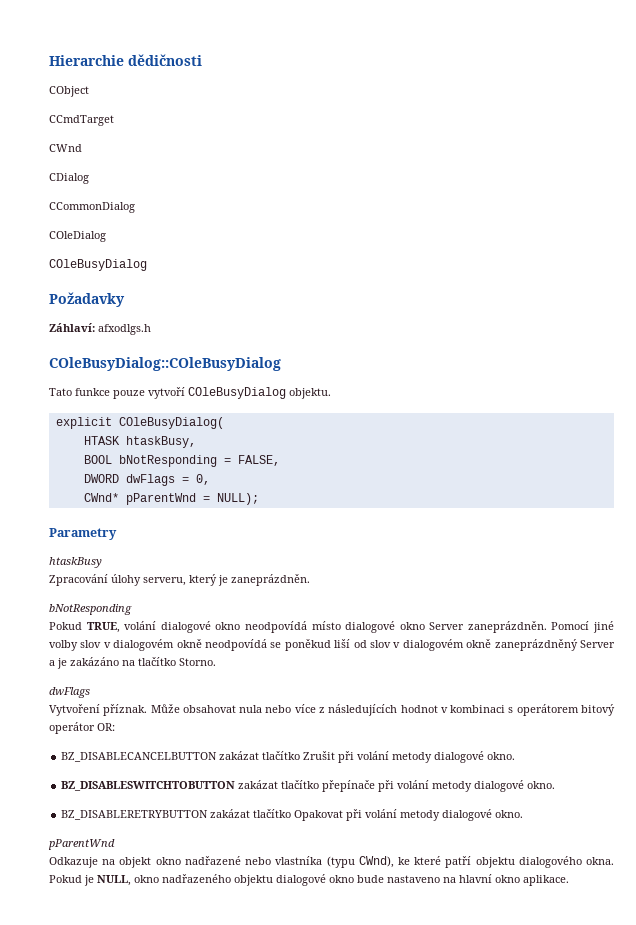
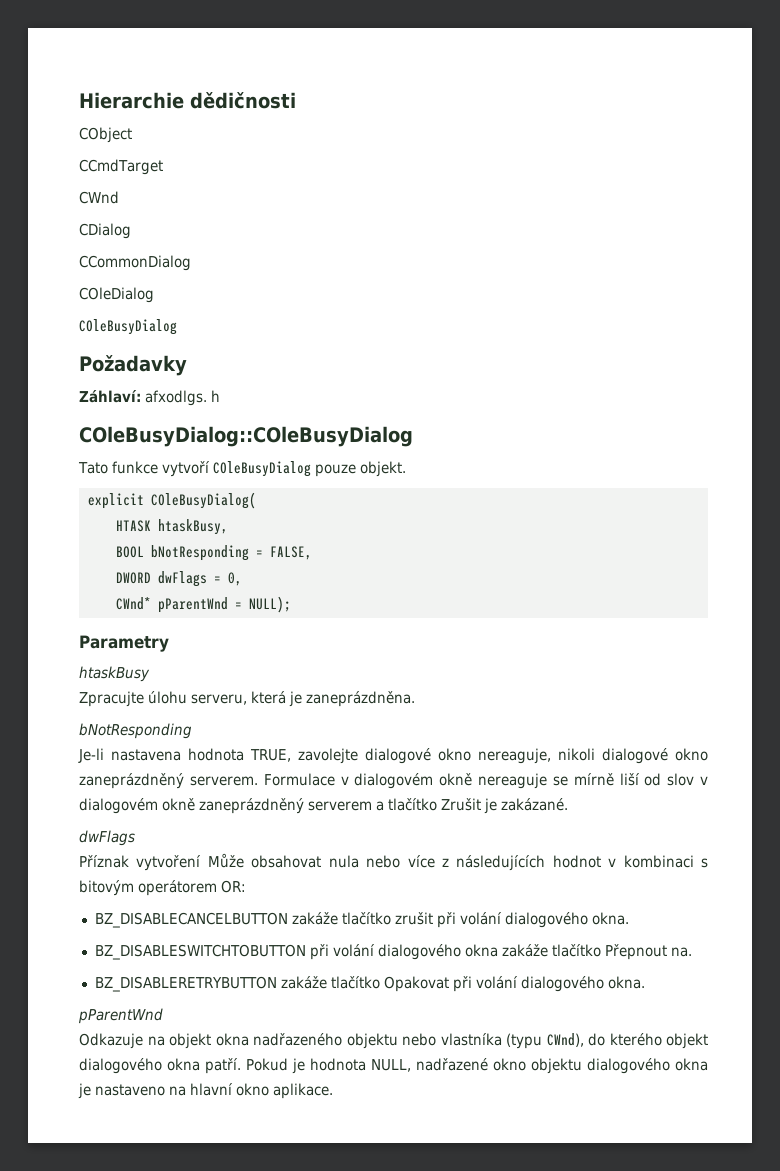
[98,324,151,335] afxodlgs.h -> [145,390,220,406] afxodlgs. h
[113,390,145,399] pouze -> (158, 467) none
[289,388,331,399] objektu. -> [314,461,406,477] pouze objekt.
[49,574,310,586] [49,604,132,615] [49,621,614,633] [49,639,331,651] Zpracování úlohy serveru, který je zaneprázdněn. // bNotResponding // Pokud TRUE, volání dialogové okno neodpovídá místo dialogové okno Server zaneprázdněn. Pomocí jiné volby slov v dialogovém okně neodpovídá se poněkud -> [79,691,415,707] [79,723,192,739] [78,748,708,764] [79,773,614,789] Zpracujte úlohu serveru, která je zaneprázdněna. // bNotResponding // Je-li nastavena hodnota TRUE, zavolejte dialogové okno nereaguje, nikoli dialogové okno zaneprázdněný serverem. Formulace v dialogovém okně nereaguje se mírně
[579,640,615,648] [49,657,216,669] Server a je zakázáno na tlačítko Storno. -> [308,798,568,814] serverem a tlačítko Zrušit je zakázané.
[49,704,148,716] Vytvoření příznak. -> [79,855,202,871] Příznak vytvoření
[516,704,615,716] [49,722,95,734] operátorem bitový operátor -> [79,880,217,896] bitovým operátorem
[219,751,516,763] [61,780,556,792] zakázat tlačítko Zrušit při volání metody dialogové okno. // BZ_DISABLESWITCHTOBUTTON zakázat tlačítko přepínače při volání metody dialogové okno. -> [291,912,629,928] [94,944,692,960] zakáže tlačítko zrušit při volání dialogového okna. // BZ_DISABLESWITCHTOBUTTON při volání dialogového okna zakáže tlačítko Přepnout na.
[210,809,251,818] zakázat -> [280,976,327,989] zakáže
[400,809,524,821] metody dialogové okno. -> [520,976,645,992] dialogového okna.
[155,856,241,865] okno nadřazené -> [215,1033,398,1049] okna nadřazeného objektu
[397,856,615,868] [49,874,384,886] ke které patří objektu dialogového okna. Pokud je NULL, okno nadřazeného objektu dialogové okno bude -> [588,1033,708,1049] [79,1058,708,1074] [78,1083,91,1099] do kterého objekt dialogového okna patří. Pokud je hodnota NULL, nadřazené okno objektu dialogového okna je

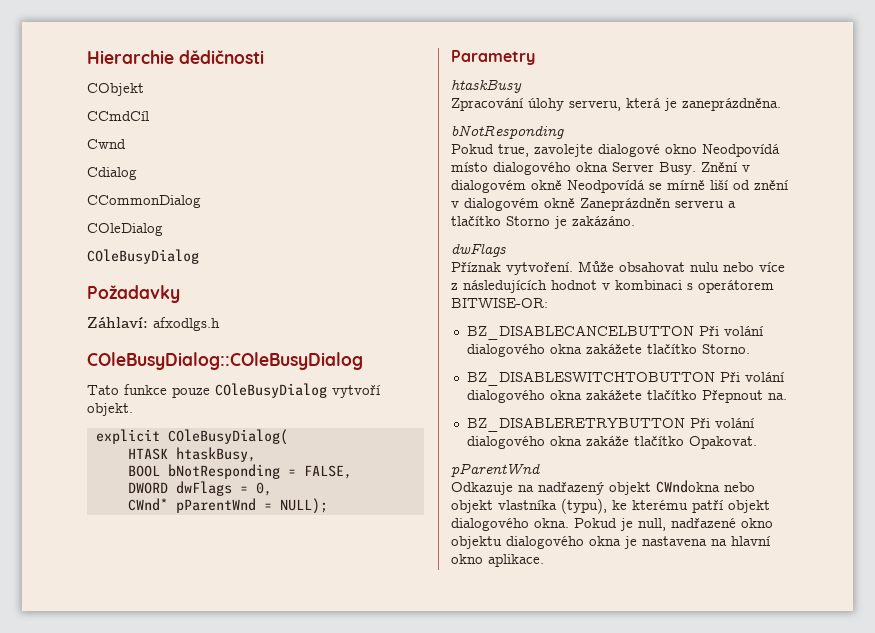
[79,127,132,143] [79,159,163,175] [79,191,119,204] [79,223,131,239] CObject // CCmdTarget // CWnd // CDialog -> [87,83,144,96] [87,111,149,121] [87,139,126,149] [87,167,137,180] CObjekt // CCmdCíl // Cwnd // Cdialog
[145,390,220,406] afxodlgs. h -> [153,317,220,331] afxodlgs.h
[161,461,356,477] vytvoří COleBusyDialog pouze -> [172,383,380,398] pouze COleBusyDialog vytvoří
[79,691,187,707] Zpracujte úlohu -> [451,98,564,111] Zpracování úlohy
[78,748,708,764] [79,773,547,789] Je-li nastavena hodnota TRUE, zavolejte dialogové okno nereaguje, nikoli dialogové okno zaneprázdněný serverem. Formulace v dialogovém okně nereaguje -> [451,144,780,157] [451,162,750,175] [451,180,645,193] Pokud true, zavolejte dialogové okno Neodpovídá místo dialogového okna Server Busy. Znění v dialogovém okně Neodpovídá
[667,773,708,786] [79,798,568,814] slov v dialogovém okně zaneprázdněný serverem a tlačítko Zrušit je zakázané. -> [754,180,788,190] [451,198,736,211] [451,216,635,229] znění v dialogovém okně Zaneprázdněn serveru a tlačítko Storno je zakázáno.
[136,855,202,871] vytvoření -> [506,262,573,275] vytvoření.
[328,855,359,868] nula -> [690,262,719,272] nulu
[79,880,246,896] [94,912,629,928] [94,944,329,960] bitovým operátorem OR: // BZ_DISABLECANCELBUTTON zakáže tlačítko zrušit při volání dialogového okna. // BZ_DISABLESWITCHTOBUTTON při -> [698,280,774,293] [451,298,548,308] [466,325,763,340] [466,344,750,357] [466,371,784,386] [466,390,787,403] [466,417,710,432] operátorem BITWISE-OR: // BZ_DISABLECANCELBUTTON Při volání dialogového okna zakážete tlačítko Storno. // BZ_DISABLESWITCHTOBUTTON Při volání dialogového okna zakážete tlačítko Přepnout na. // BZ_DISABLERETRYBUTTON Při
[604,944,692,960] [94,976,645,992] [78,1008,163,1024] [79,1033,708,1049] [79,1058,411,1074] Přepnout na. // BZ_DISABLERETRYBUTTON zakáže tlačítko Opakovat při volání dialogového okna. // pParentWnd // Odkazuje na objekt okna nadřazeného objektu nebo vlastníka (typu CWnd), do kterého objekt dialogového okna patří. Pokud je hodnota NULL, -> [688,436,757,449] [451,463,540,477] [451,480,755,495] [451,498,770,514] [451,518,666,531] Opakovat. // pParentWnd // Odkazuje na nadřazený objekt CWndokna nebo objekt vlastníka (typu), ke kterému patří objekt dialogového okna. Pokud je null,
[95,1084,165,1096] nastaveno -> [642,536,707,546] nastavena

